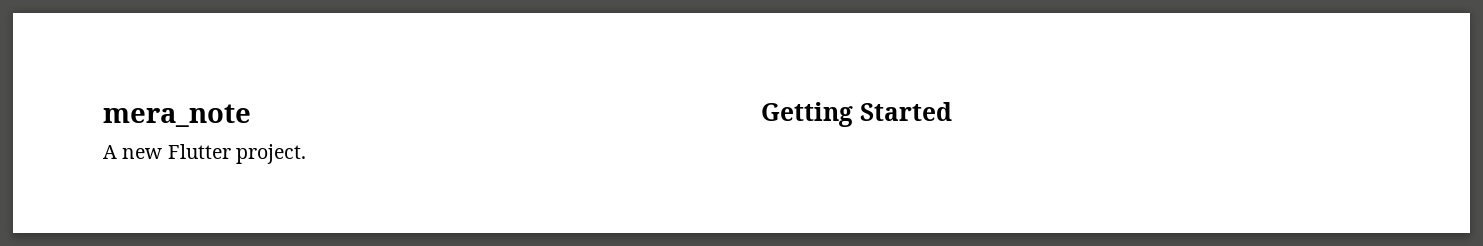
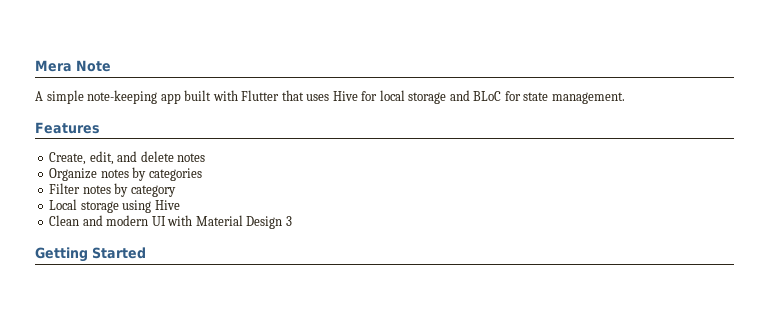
[103,104,251,127] mera_note -> [35,60,111,72] Mera Note
[122,144,306,164] new Flutter project. -> [46,90,625,104] [35,122,100,134] [49,151,206,165] [49,167,202,181] [49,183,176,197] [49,199,180,213] [49,215,292,229] simple note-keeping app built with Flutter that uses Hive for local storage and BLoC for state management. // Features // Create, edit, and delete notes // Organize notes by categories // Filter notes by category // Local storage using Hive // Clean and modern UI with Material Design 3

